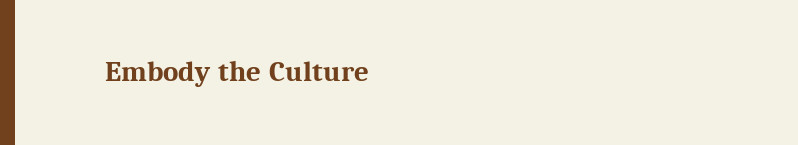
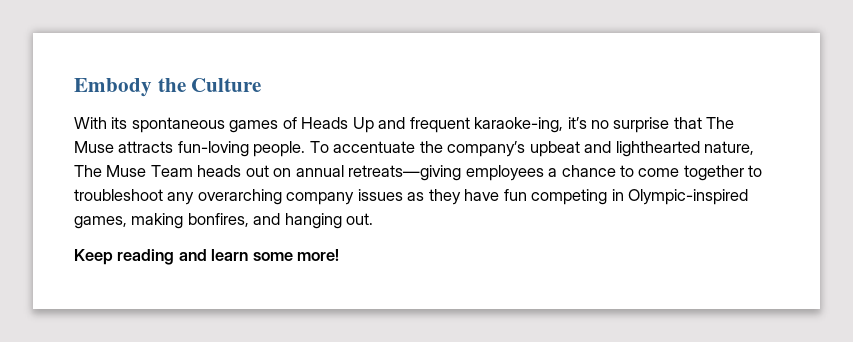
(369, 71) none -> [74,117,735,133] [74,141,755,157] [74,165,763,181] [74,189,749,205] [74,213,374,229] [74,249,340,265] // With its spontaneous games of Heads Up and frequent karaoke-ing, it’s no surprise that The Muse attracts fun-loving people. To accentuate the company’s upbeat and lighthearted nature, The Muse Team heads out on annual retreats—giving employees a chance to come together to troubleshoot any overarching company issues as they have fun competing in Olympic-inspired games, making bonfires, and hanging out. // Keep reading and learn some more!

